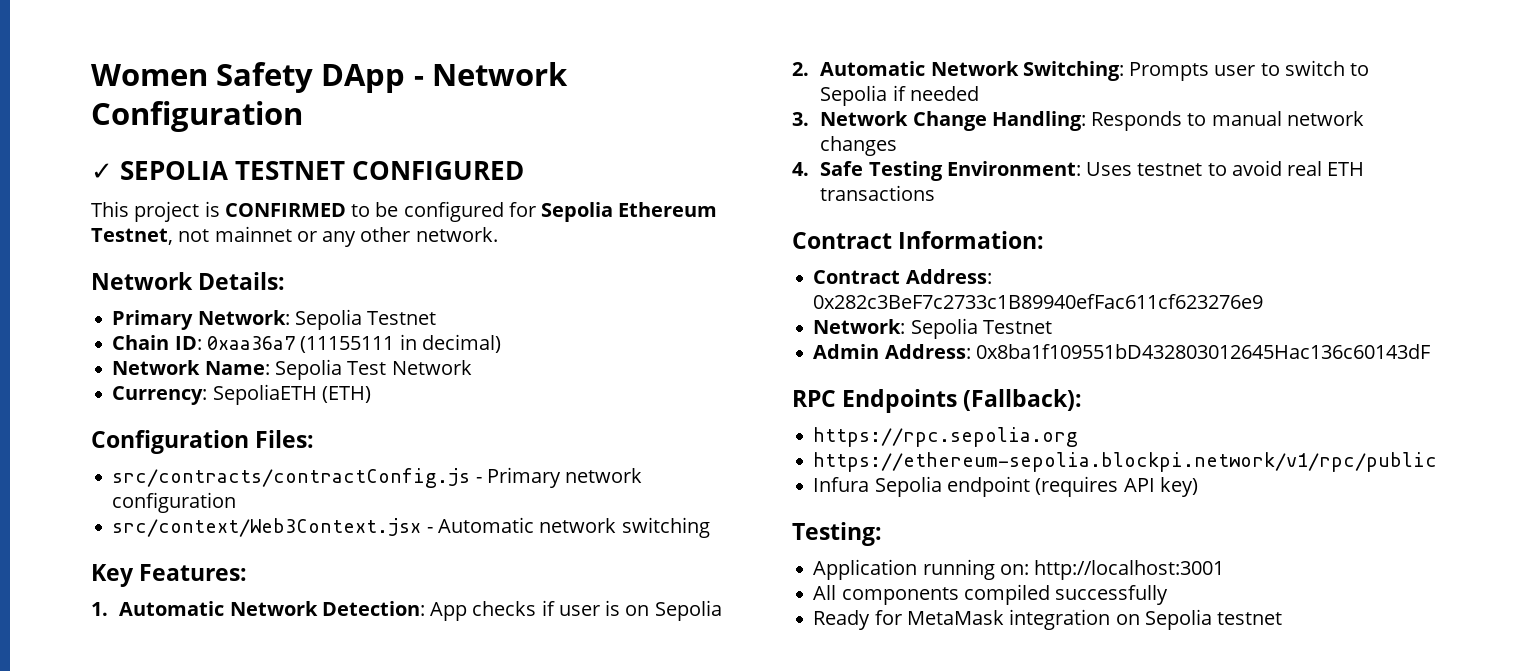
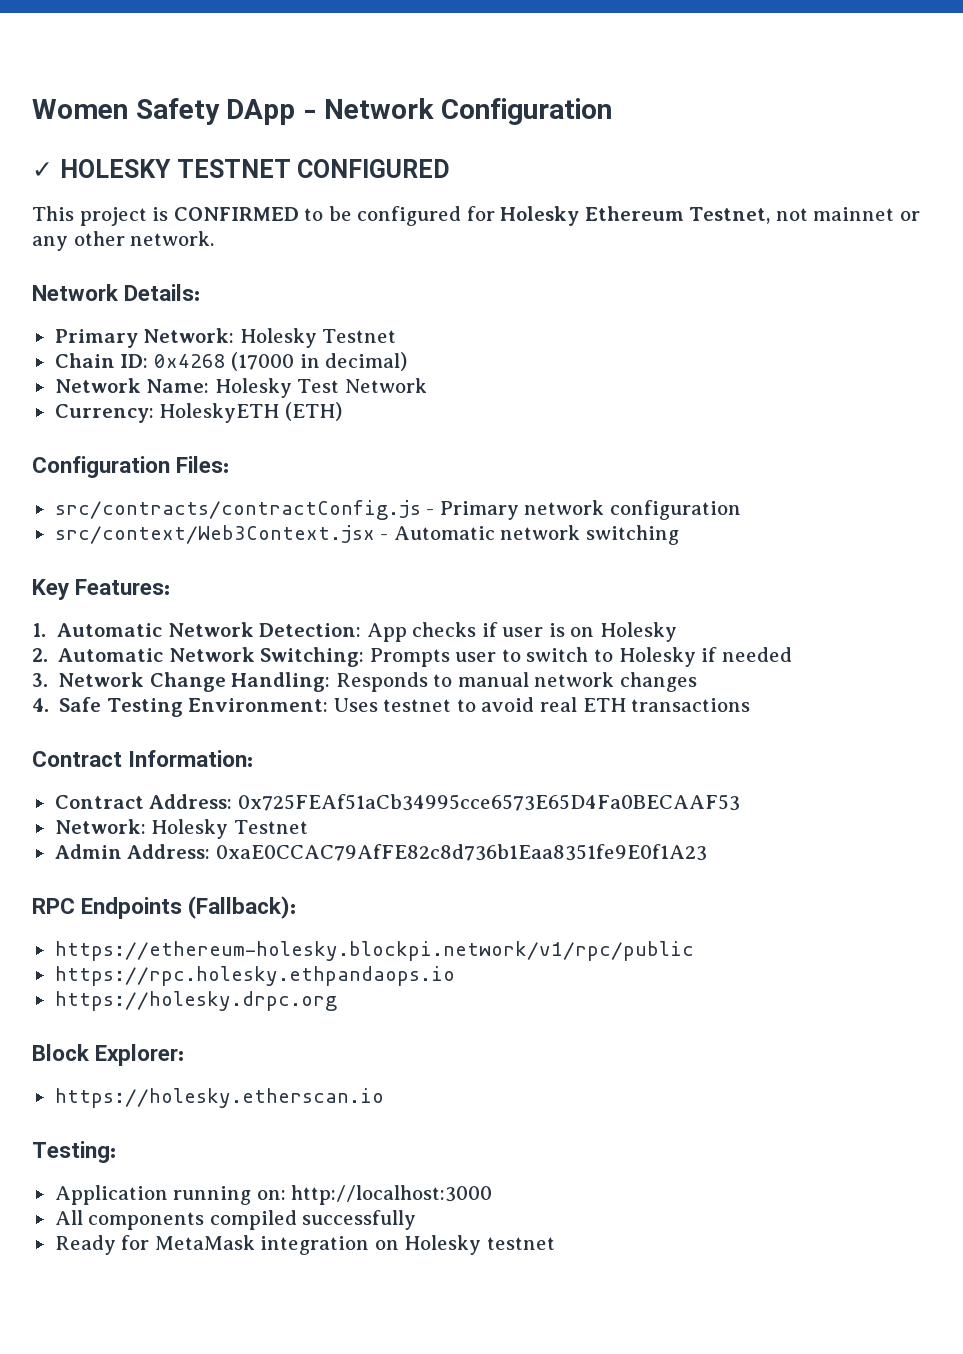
[120,161,229,180] SEPOLIA -> [59,159,171,178] HOLESKY
[541,202,614,222] Sepolia -> [500,206,580,226] Holesky
[294,309,362,330] Sepolia -> [239,328,317,348] Holesky
[206,336,395,353] 0xaa36a7 (11155111 -> [153,352,295,371] 0x4268 (17000
[274,359,342,380] Sepolia -> [214,378,292,398] Holesky
[212,384,317,405] SepoliaETH -> [159,403,280,423] HoleskyETH
[654,600,722,621] Sepolia -> [599,622,677,642] Holesky
[820,85,888,106] Sepolia -> [618,647,696,667] Holesky
[813,294,1264,309] [813,318,978,339] 0x282c3BeF7c2733c1B89940efFac611cf623276e9 // Network: Sepolia -> [237,794,740,811] [54,819,229,839] 0x725FEAf51aCb34995cce6573E65D4Fa0BECAAF53 // Network: Holesky
[975,344,1430,359] 0x8ba1f109551bD432803012645Hac136c60143dF -> [215,844,707,861] 0xaE0CCAC79AfFE82c8d736b1Eaa8351fe9E0f1A23
[813,427,1079,447] [813,452,1438,472] [813,476,1198,497] https://rpc.sepolia.org // https://ethereum-sepolia.blockpi.network/v1/rpc/public // Infura Sepolia endpoint (requires API key) -> [54,941,694,961] [54,966,455,986] [54,991,337,1011] [32,1044,185,1066] [54,1088,384,1108] https://ethereum-holesky.blockpi.network/v1/rpc/public // https://rpc.holesky.ethpandaops.io // https://holesky.drpc.org // Block Explorer: // https://holesky.etherscan.io
[1034,560,1225,580] http://localhost:3001 -> [291,1185,493,1205] http://localhost:3000
[1144,609,1212,630] Sepolia -> [404,1235,482,1255] Holesky

